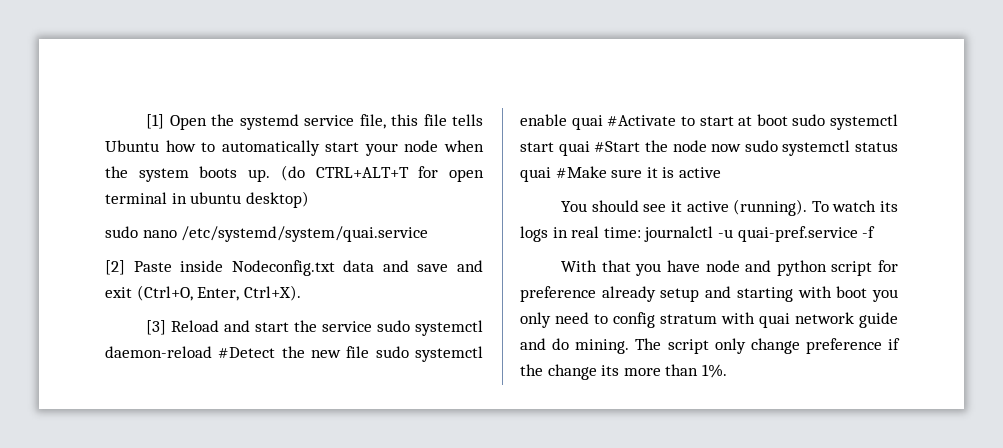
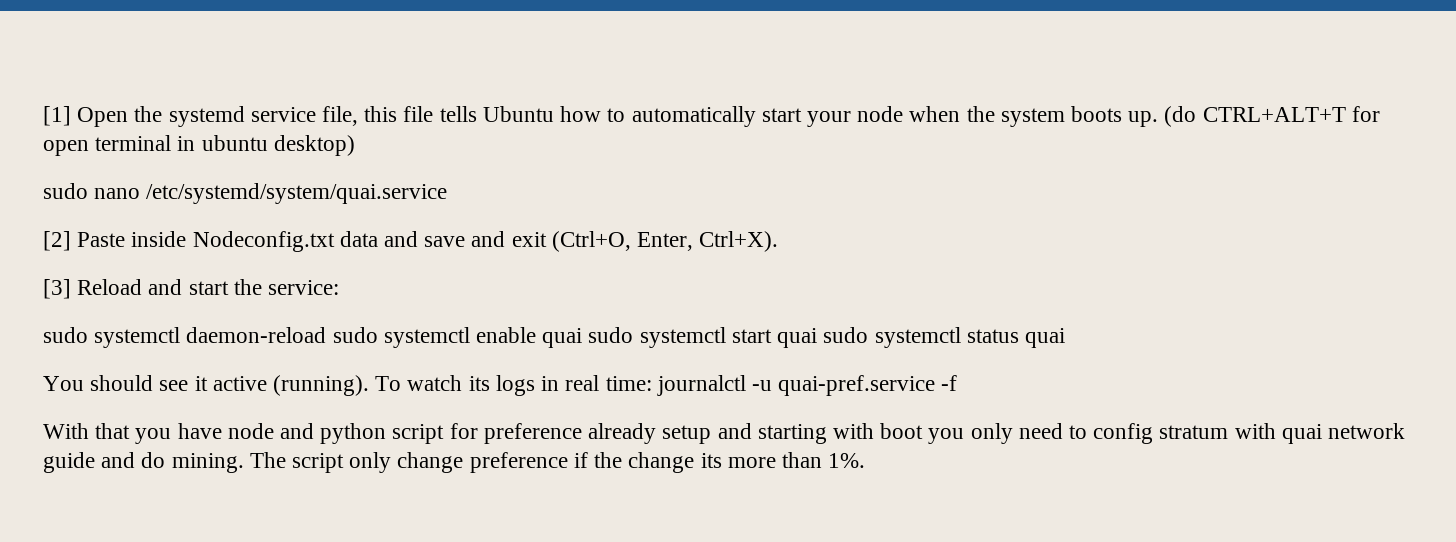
[322,321,373,332] service -> [268,280,340,295] service: //
[218,346,483,362] [520,114,898,130] [520,140,742,156] #Detect the new file sudo systemctl enable quai #Activate to start at boot sudo systemctl start quai #Start the node now -> [332,327,818,348] sudo systemctl enable quai sudo systemctl start quai
[555,166,721,178] #Make sure it is active -> (1065, 338) none

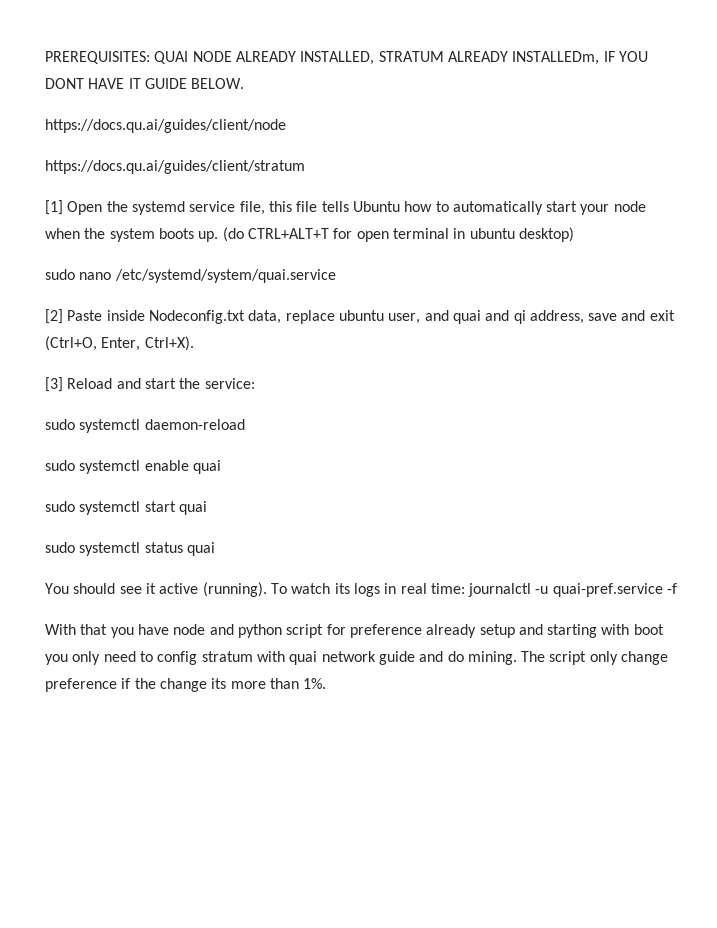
(43, 116) none -> [45,51,648,65] [45,78,245,89] [45,119,286,133] [45,160,305,174] PREREQUISITES: QUAI NODE ALREADY INSTALLED, STRATUM ALREADY INSTALLEDm, IF YOU DONT HAVE IT GUIDE BELOW. // https://docs.qu.ai/guides/client/node // https://docs.qu.ai/guides/client/stratum //
[339,231,419,247] data and -> [248,310,584,324] data, replace ubuntu user, and quai and qi address,
(327, 335) none -> (245, 424) //
(583, 338) none -> (221, 467) //
(818, 338) none -> (207, 508) //

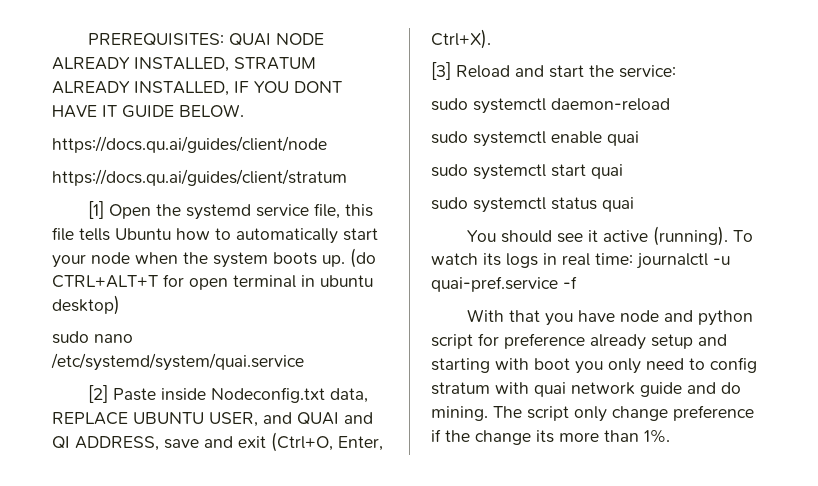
[512,51,600,65] INSTALLEDm, -> [134,81,229,96] INSTALLED,
[285,310,584,324] replace ubuntu user, and quai and qi address, -> [52,412,373,427] [52,436,159,451] REPLACE UBUNTU USER, and QUAI and QI ADDRESS,

